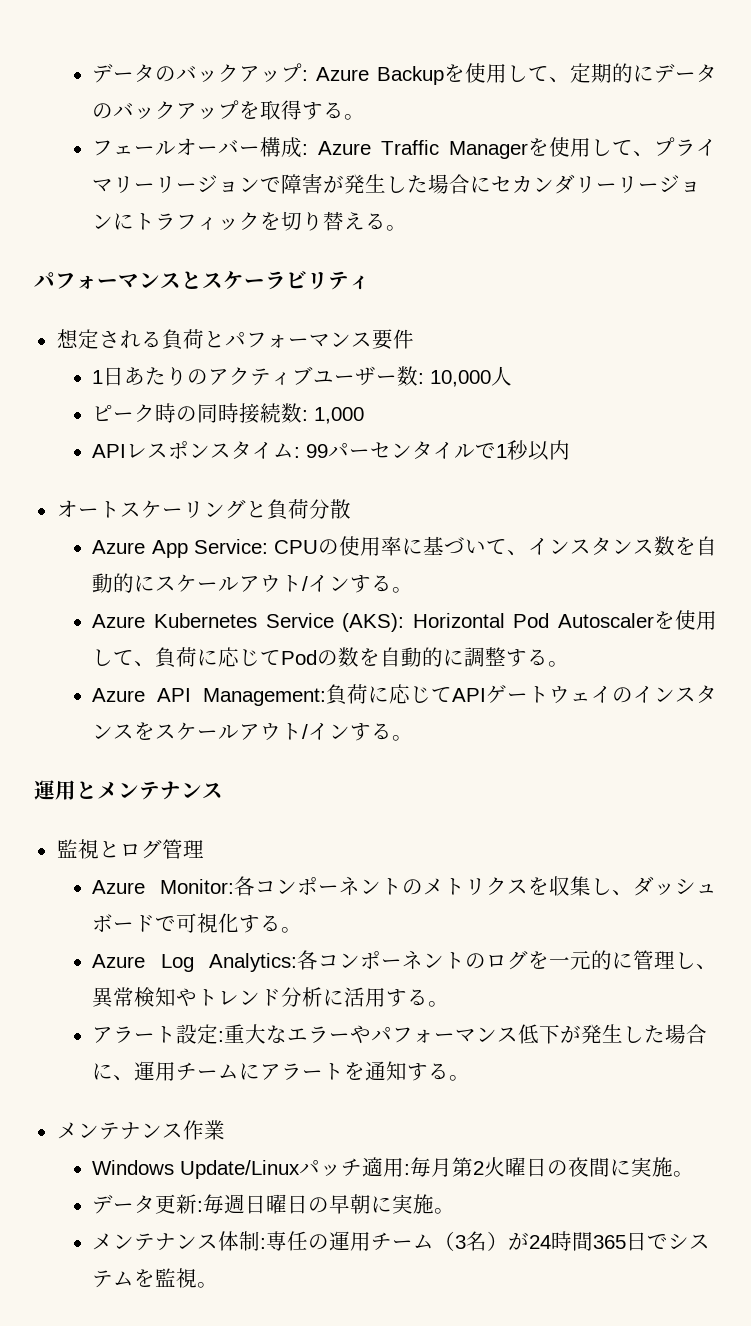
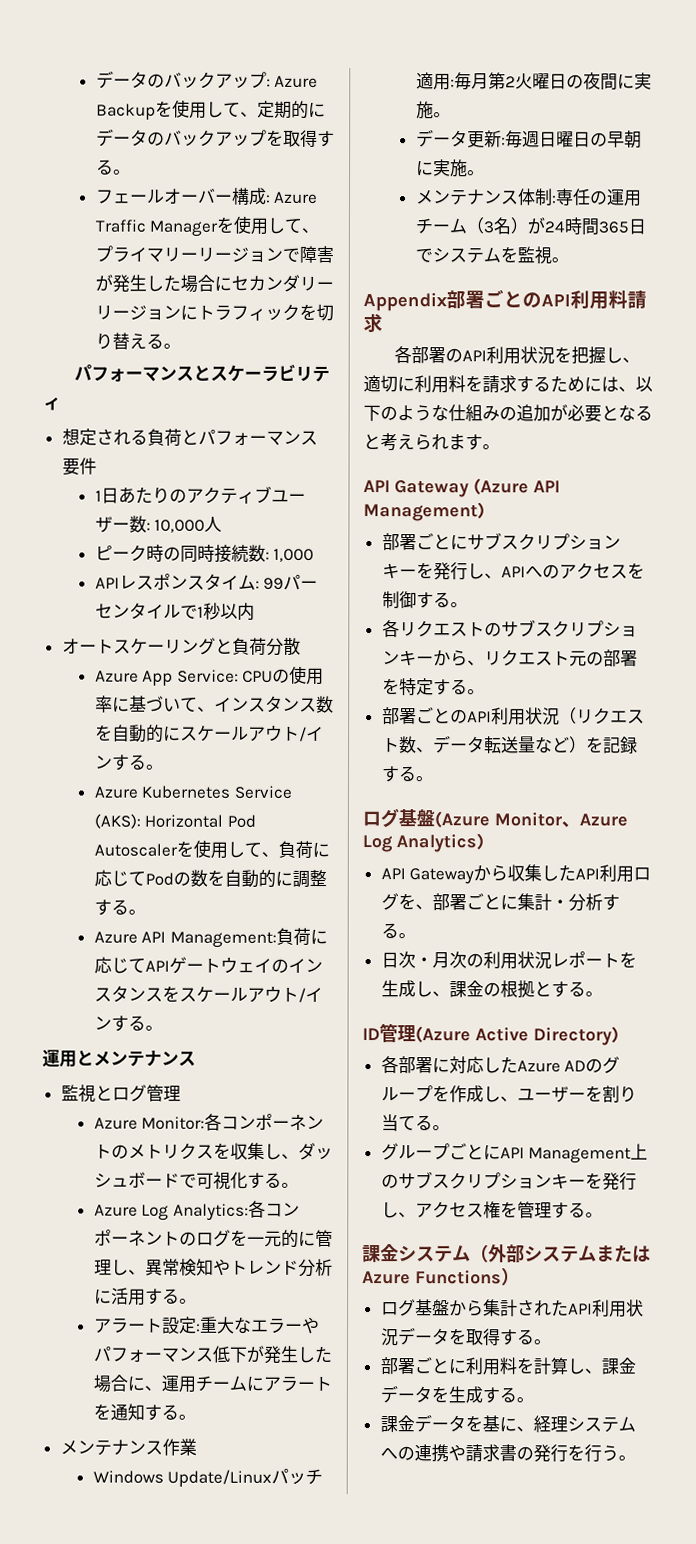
(219, 1285) none -> [363,289,647,312] [363,313,383,334] [393,346,640,365] [363,375,653,394] [363,404,653,423] [363,433,500,452] [363,478,560,498] [363,502,485,522] [381,532,621,551] [381,562,645,581] [381,591,468,609] [381,619,638,638] [381,649,638,667] [381,678,485,696] [381,707,645,726] [381,735,638,754] [380,766,433,783] [362,808,628,829] [362,833,484,853] [380,864,652,885] [380,893,620,912] [380,923,416,939] [380,951,637,970] [380,980,603,999] [362,1023,619,1046] [380,1056,621,1074] [380,1085,637,1103] [380,1114,450,1132] [380,1143,649,1164] [380,1171,637,1191] [380,1201,603,1219] [362,1244,651,1264] [362,1267,520,1286] [380,1299,644,1318] [379,1327,552,1347] [379,1357,636,1376] [379,1385,534,1404] [379,1414,636,1433] [379,1444,636,1463] // Appendix部署ごとのAPI利用料請求 // 各部署のAPI利用状況を把握し、適切に利用料を請求するためには、以下のような仕組みの追加が必要となると考えられます。 // API Gateway (Azure API Management) // 部署ごとにサブスクリプションキーを発行し、APIへのアクセスを制御する。 // 各リクエストのサブスクリプションキーから、リクエスト元の部署を特定する。 // 部署ごとのAPI利用状況（リクエスト数、データ転送量など）を記録する。 // ログ基盤(Azure Monitor、Azure Log Analytics) // API Gatewayから収集したAPI利用ログを、部署ごとに集計・分析する。 // 日次・月次の利用状況レポートを生成し、課金の根拠とする。 // ID管理(Azure Active Directory) // 各部署に対応したAzure ADのグループを作成し、ユーザーを割り当てる。 // グループごとにAPI Management上のサブスクリプションキーを発行し、アクセス権を管理する。 // 課金システム（外部システムまたはAzure Functions） // ログ基盤から集計されたAPI利用状況データを取得する。 // 部署ごとに利用料を計算し、課金データを生成する。 // 課金データを基に、経理システムへの連携や請求書の発行を行う。

